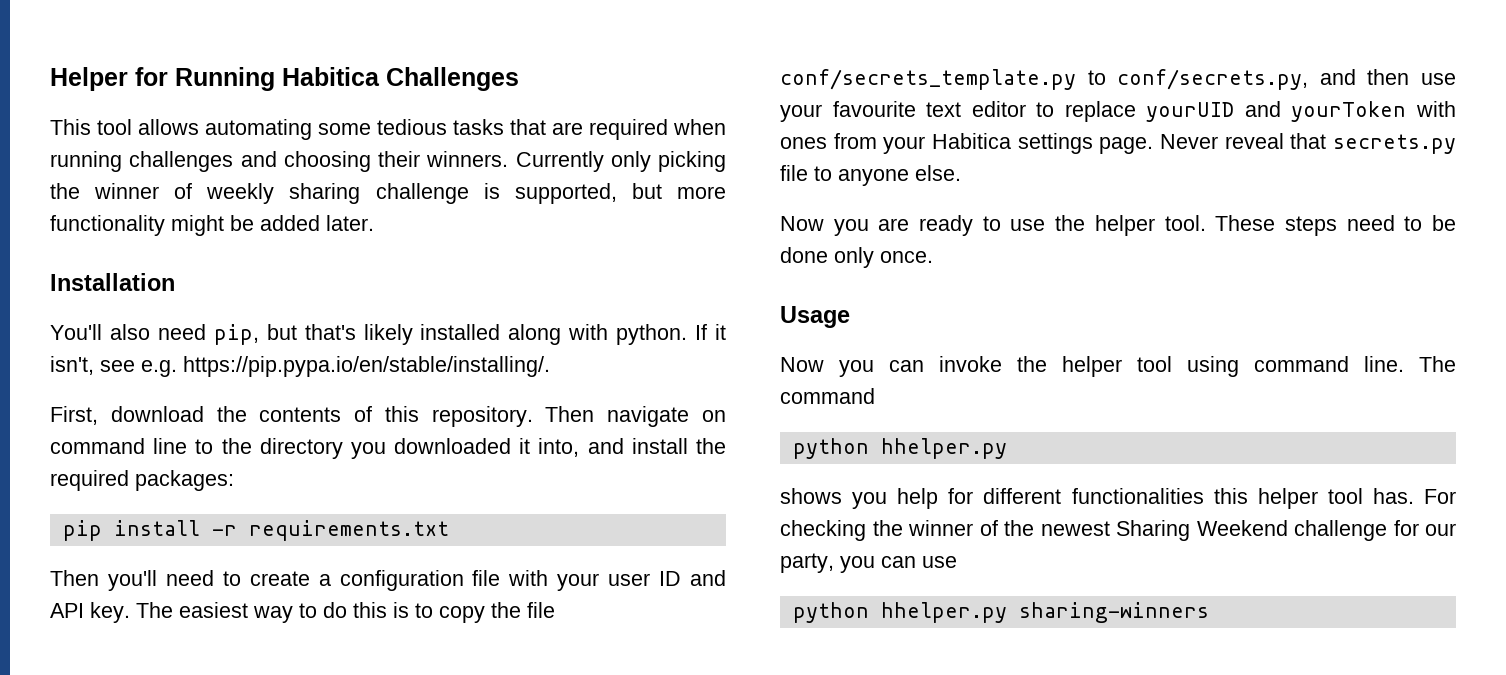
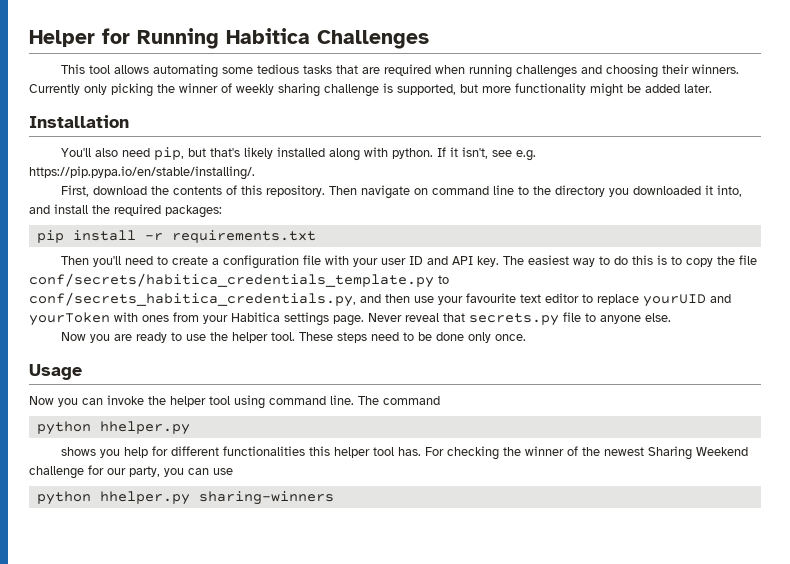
[780,69,1309,90] conf/secrets_template.py to conf/secrets.py, -> [29,273,449,288] [29,292,356,307] conf/secrets/habitica_credentials_template.py to conf/secrets_habitica_credentials.py,

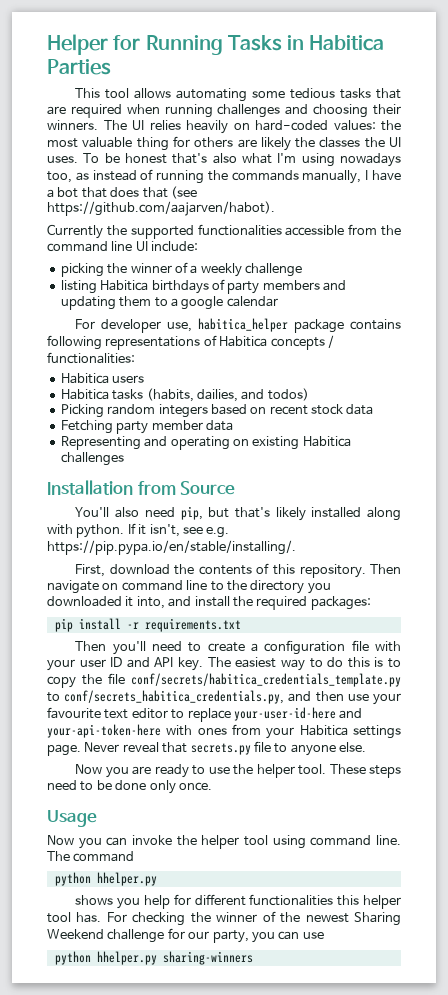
[226,28,429,49] Habitica Challenges -> [227,35,385,51] [47,59,111,75] Tasks in Habitica Parties
[29,84,107,95] Currently only -> [103,120,401,134] [47,136,402,151] [47,153,402,167] [47,169,401,184] [47,186,197,199] [47,201,275,216] [47,224,401,239] [47,241,199,252] The UI relies heavily on hard-coded values: the most valuable thing for others are likely the classes the UI uses. To be honest that's also what I'm using nowadays too, as instead of running the commands manually, I have a bot that does that (see https://github.com/aajarven/habot). // Currently the supported functionalities accessible from the command line UI include: //
[236,83,712,97] weekly sharing challenge is supported, but more functionality might be added later. -> [190,263,302,277] [60,279,346,294] [60,296,278,310] [75,318,401,333] [47,335,334,350] [47,352,135,364] [60,373,145,384] [60,388,309,402] [60,404,374,418] [60,420,233,434] [60,436,351,450] [60,452,124,466] a weekly challenge // listing Habitica birthdays of party members and updating them to a google calendar // For developer use, habitica_helper package contains following representations of Habitica concepts / functionalities: // Habitica users // Habitica tasks (habits, dailies, and todos) // Picking random integers based on recent stock data // Fetching party member data // Representing and operating on existing Habitica challenges
(129, 121) none -> [137,481,236,495] from Source
[643,294,731,307] [29,312,110,326] yourUID and yourToken -> [233,707,363,721] [47,724,161,738] your-user-id-here and your-api-token-here

